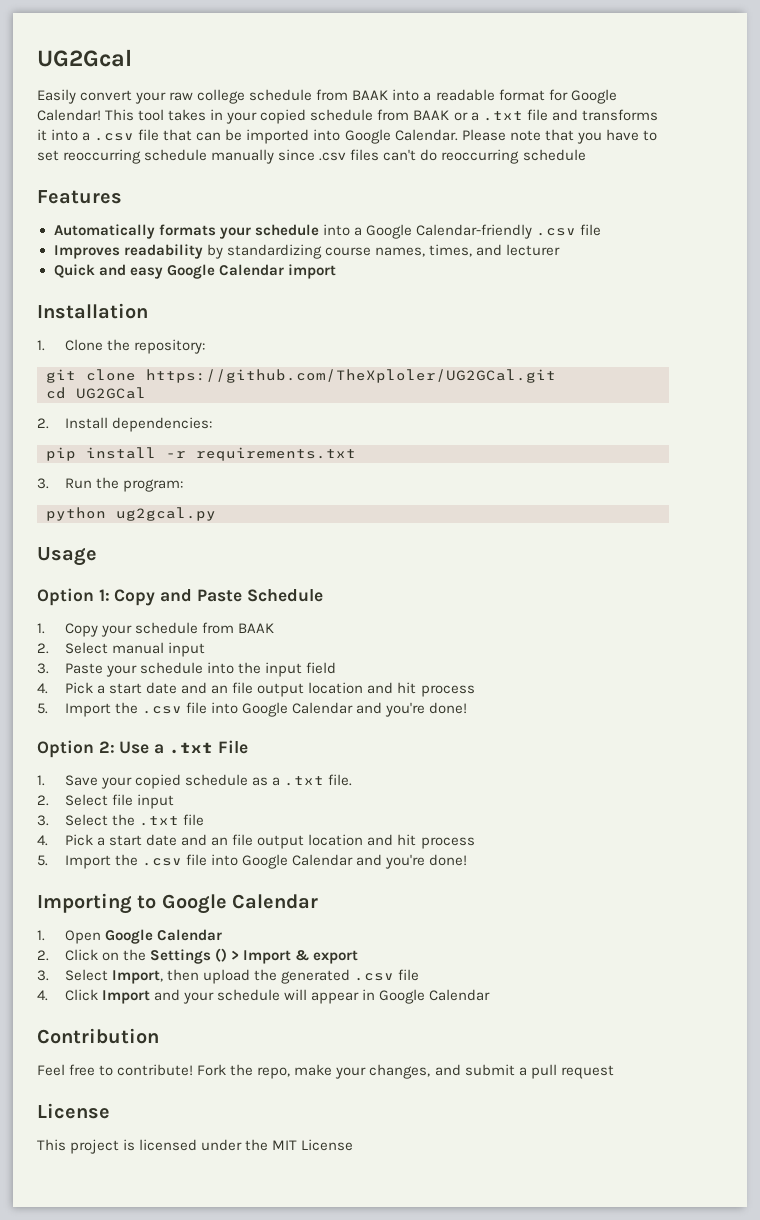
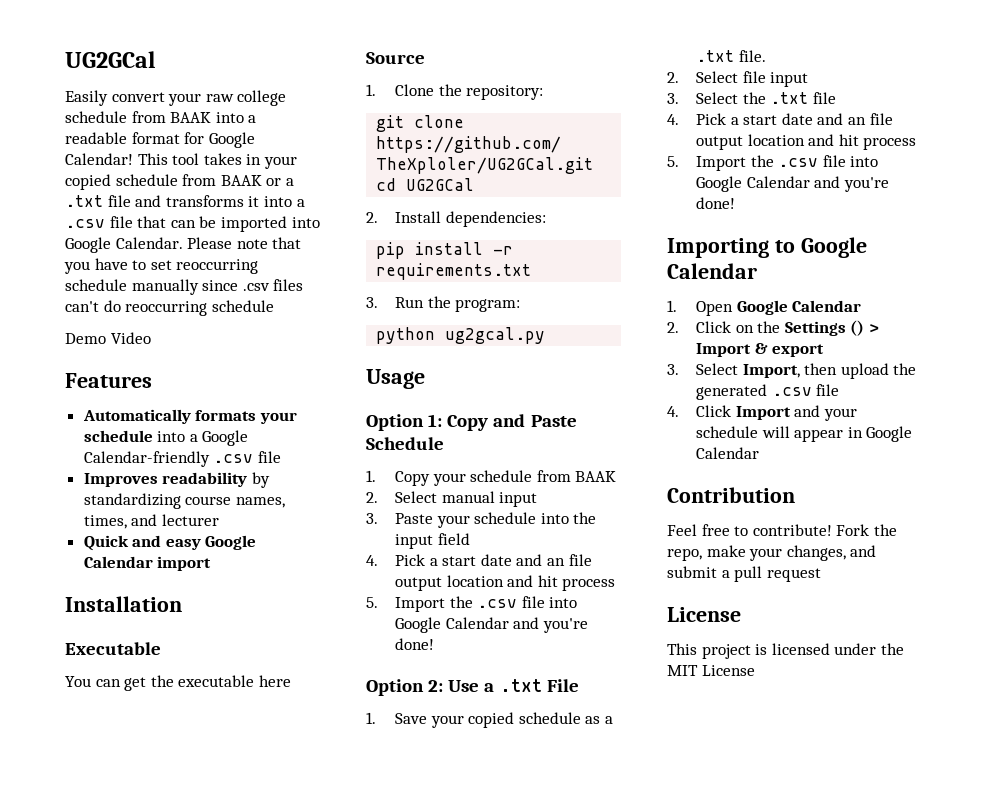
[37,49,132,67] UG2Gcal -> [65,51,155,68] UG2GCal
(586, 155) none -> [65,332,151,344] // Demo Video
(148, 311) none -> [65,642,161,655] [65,675,291,691] [366,52,425,64] // Executable // You can get the executable here // Source

